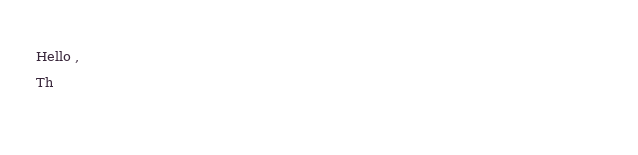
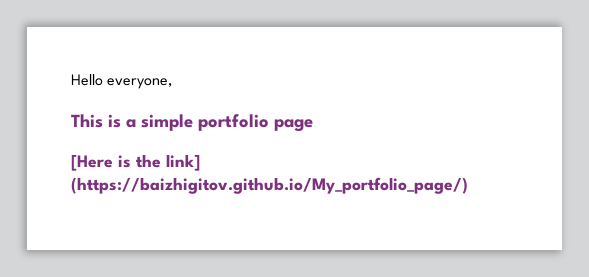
[75,60,79,63] [36,77,54,87] , // Th -> [107,78,173,89] [71,114,313,132] [71,154,200,171] [71,177,468,194] everyone, // This is a simple portfolio page // [Here is the link] (https://baizhigitov.github.io/My_portfolio_page/)

